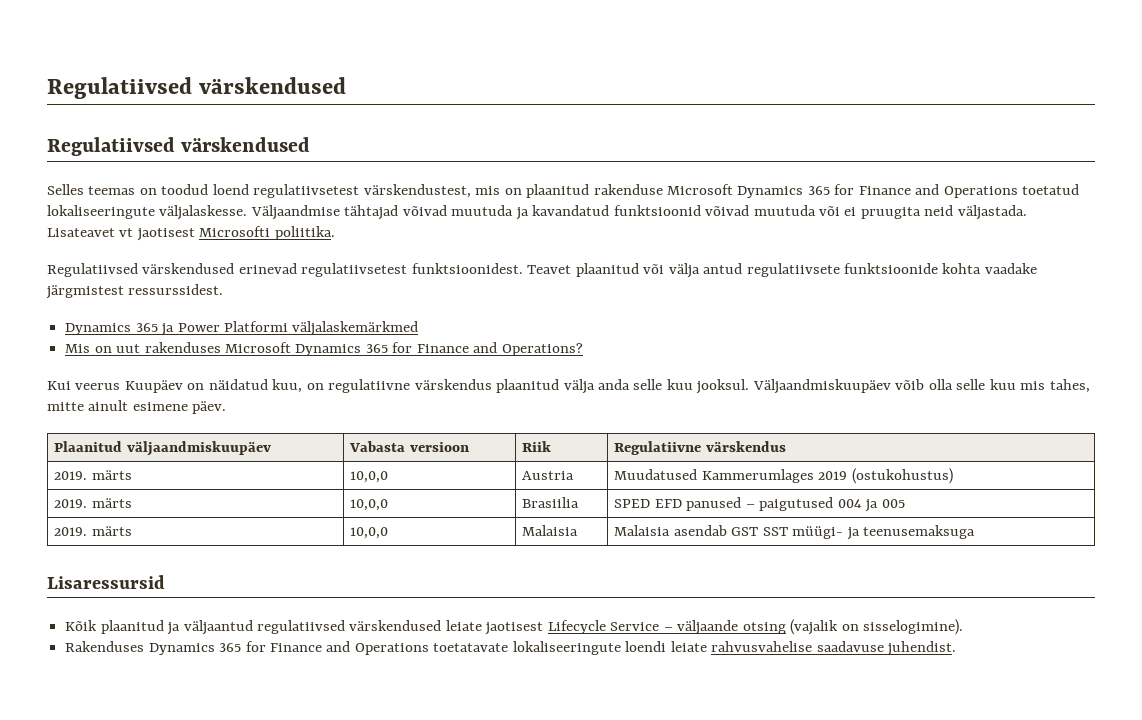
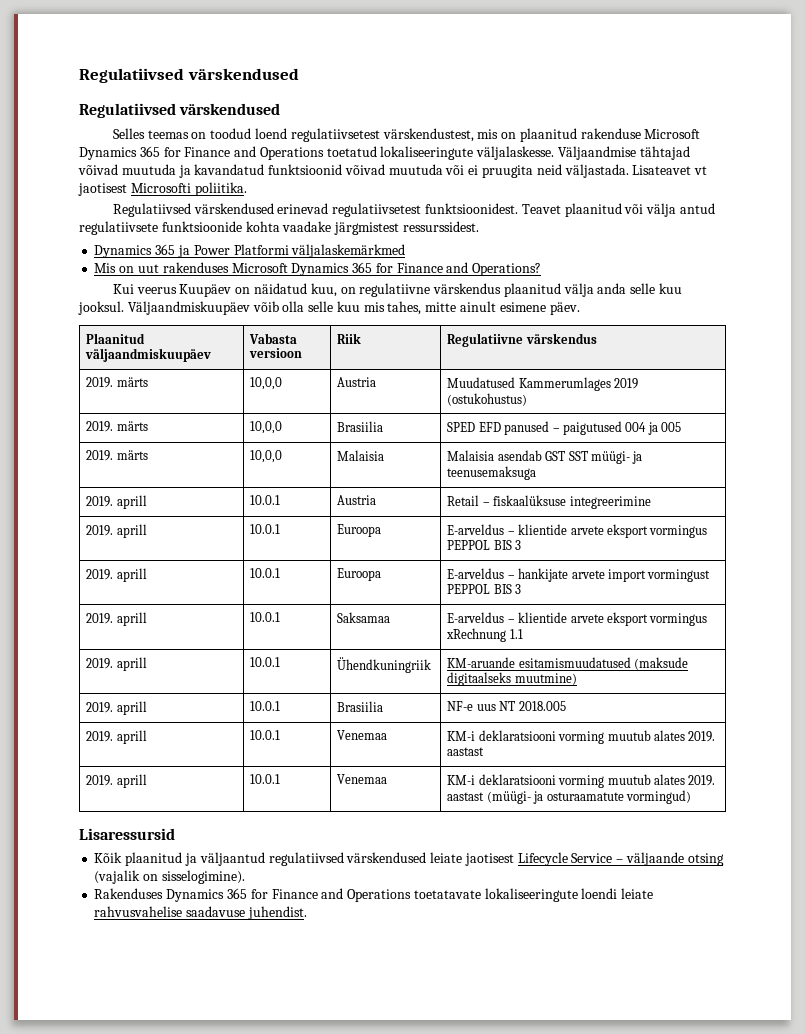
(976, 532) none -> [86,495,147,509] [250,495,281,505] [337,495,377,505] [447,495,651,509] [86,524,147,538] [250,524,281,534] [337,524,382,537] [447,524,708,538] [447,540,522,550] [86,568,147,582] [250,568,281,578] [337,568,382,581] [447,568,711,582] [447,584,522,594] [86,612,147,626] [250,612,281,622] [337,612,391,623] [447,612,708,626] [446,628,523,642] [86,657,147,671] [250,657,281,667] [337,657,432,673] [447,657,689,670] [447,672,577,686] [86,701,147,715] [250,701,281,711] [337,701,384,712] [447,701,566,711] [86,730,147,744] [250,730,281,740] [337,730,388,740] [447,730,716,744] [447,747,485,756] [86,774,147,788] [250,774,281,784] [337,774,388,784] [447,774,716,788] [447,790,691,804] // 2019. aprill | 10.0.1 | Austria | Retail – fiskaalüksuse integreerimine // 2019. aprill | 10.0.1 | Euroopa | E-arveldus – klientide arvete eksport vormingus PEPPOL BIS 3 // 2019. aprill | 10.0.1 | Euroopa | E-arveldus – hankijate arvete import vormingust PEPPOL BIS 3 // 2019. aprill | 10.0.1 | Saksamaa | E-arveldus – klientide arvete eksport vormingus xRechnung 1.1 // 2019. aprill | 10.0.1 | Ühendkuningriik | KM-aruande esitamismuudatused (maksude digitaalseks muutmine) // 2019. aprill | 10.0.1 | Brasiilia | NF-e uus NT 2018.005 // 2019. aprill | 10.0.1 | Venemaa | KM-i deklaratsiooni vorming muutub alates 2019. aastast // 2019. aprill | 10.0.1 | Venemaa | KM-i deklaratsiooni vorming muutub alates 2019. aastast (müügi- ja osturaamatute vormingud)

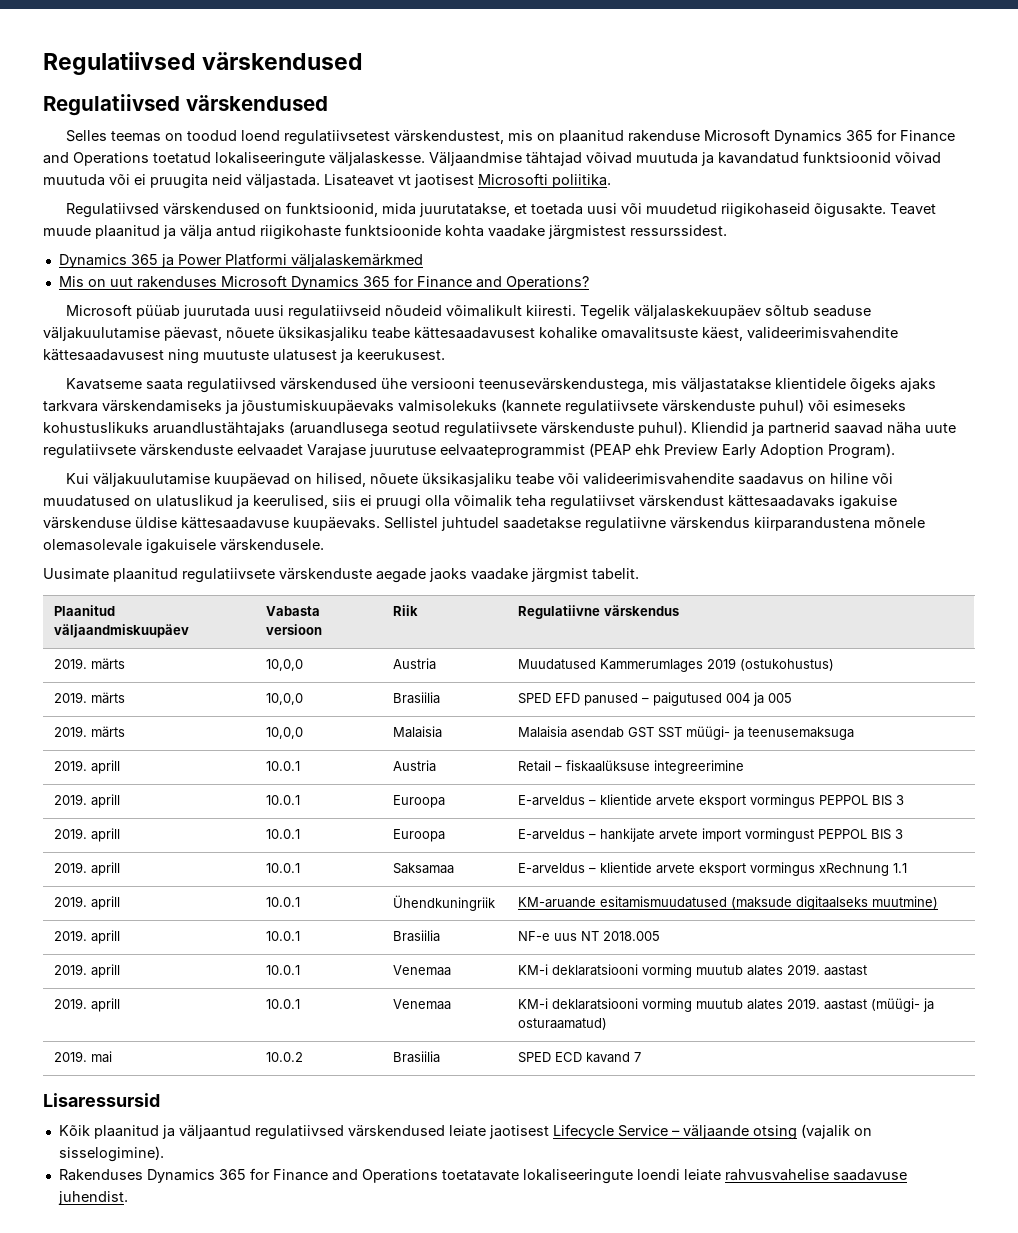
[277,203,644,217] erinevad regulatiivsetest funktsioonidest. Teavet plaanitud või -> [263,202,936,218] [43,225,176,239] on funktsioonid, mida juurutatakse, et toetada uusi või muudetud riigikohaseid õigusakte. Teavet muude plaanitud ja
[79,221,158,235] regulatiivsete -> [260,225,341,240] riigikohaste
[112,283,682,297] [78,301,580,315] Kui veerus Kuupäev on näidatud kuu, on regulatiivne värskendus plaanitud välja anda selle kuu jooksul. Väljaandmiskuupäev võib olla selle kuu mis tahes, mitte ainult esimene päev. -> [65,304,871,320] [43,327,898,341] [43,349,445,364] [65,378,936,393] [43,399,906,415] [43,421,956,437] [43,443,895,459] [65,473,893,487] [43,495,897,510] [43,517,925,532] [43,539,324,554] [43,568,639,583] Microsoft püüab juurutada uusi regulatiivseid nõudeid võimalikult kiiresti. Tegelik väljalaskekuupäev sõltub seaduse väljakuulutamise päevast, nõuete üksikasjaliku teabe kättesaadavusest kohalike omavalitsuste käest, valideerimisvahendite kättesaadavusest ning muutuste ulatusest ja keerukusest. // Kavatseme saata regulatiivsed värskendused ühe versiooni teenusevärskendustega, mis väljastatakse klientidele õigeks ajaks tarkvara värskendamiseks ja jõustumiskuupäevaks valmisolekuks (kannete regulatiivsete värskenduste puhul) või esimeseks kohustuslikuks aruandlustähtajaks (aruandlusega seotud regulatiivsete värskenduste puhul). Kliendid ja partnerid saavad näha uute regulatiivsete värskenduste eelvaadet Varajase juurutuse eelvaateprogrammist (PEAP ehk Preview Early Adoption Program). // Kui väljakuulutamise kuupäevad on hilised, nõuete üksikasjaliku teabe või valideerimisvahendite saadavus on hiline või muudatused on ulatuslikud ja keerulised, siis ei pruugi olla võimalik teha regulatiivset värskendust kättesaadavaks igakuise värskenduse üldise kättesaadavuse kuupäevaks. Sellistel juhtudel saadetakse regulatiivne värskendus kiirparandustena mõnele olemasolevale igakuisele värskendusele. // Uusimate plaanitud regulatiivsete värskenduste aegade jaoks vaadake järgmist tabelit.
[546,790,691,804] osturaamatute vormingud) -> [518,1018,608,1030] [54,1051,113,1063] [266,1052,304,1062] [393,1051,441,1063] [518,1052,642,1063] osturaamatud) // 2019. mai | 10.0.2 | Brasiilia | SPED ECD kavand 7

